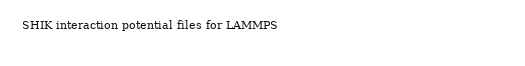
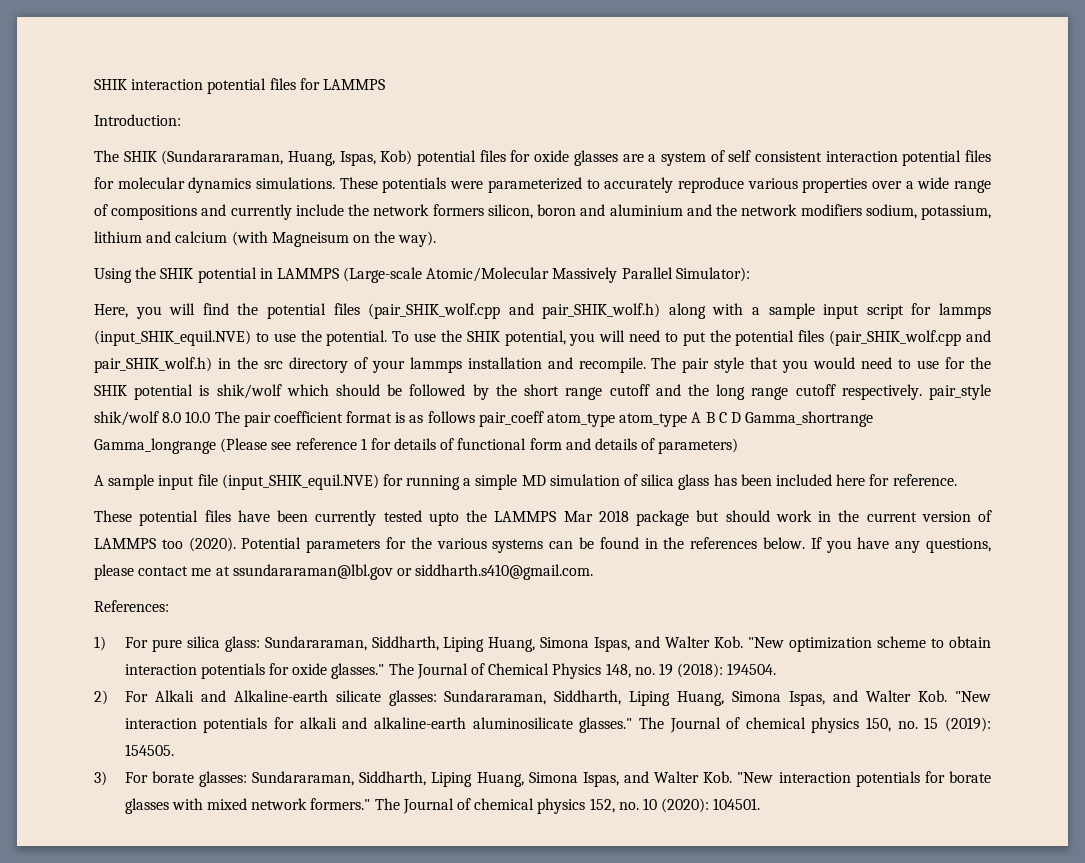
(278, 25) none -> [94,114,181,126] [94,150,992,166] [94,177,991,193] [94,204,992,220] [94,231,437,247] [94,267,750,283] [94,303,992,319] [94,330,992,346] [94,357,992,373] [94,384,992,400] [94,411,874,427] [94,438,739,454] [94,474,957,490] [94,510,992,526] [94,537,991,553] [94,564,594,580] [94,600,169,612] [94,636,991,652] [124,663,777,679] [94,690,991,706] [124,717,992,733] [124,744,174,756] [94,771,992,787] [124,798,761,814] // Introduction: // The SHIK (Sundarararaman, Huang, Ispas, Kob) potential files for oxide glasses are a system of self consistent interaction potential files for molecular dynamics simulations. These potentials were parameterized to accurately reproduce various properties over a wide range of compositions and currently include the network formers silicon, boron and aluminium and the network modifiers sodium, potassium, lithium and calcium (with Magneisum on the way). // Using the SHIK potential in LAMMPS (Large-scale Atomic/Molecular Massively Parallel Simulator): // Here, you will find the potential files (pair_SHIK_wolf.cpp and pair_SHIK_wolf.h) along with a sample input script for lammps (input_SHIK_equil.NVE) to use the potential. To use the SHIK potential, you will need to put the potential files (pair_SHIK_wolf.cpp and pair_SHIK_wolf.h) in the src directory of your lammps installation and recompile. The pair style that you would need to use for the SHIK potential is shik/wolf which should be followed by the short range cutoff and the long range cutoff respectively. pair_style shik/wolf 8.0 10.0 The pair coefficient format is as follows pair_coeff atom_type atom_type A B C D Gamma_shortrange Gamma_longrange (Please see reference 1 for details of functional form and details of parameters) // A sample input file (input_SHIK_equil.NVE) for running a simple MD simulation of silica glass has been included here for reference. // These potential files have been currently tested upto the LAMMPS Mar 2018 package but should work in the current version of LAMMPS too (2020). Potential parameters for the various systems can be found in the references below. If you have any questions, please contact me at ssundararaman@lbl.gov or siddharth.s410@gmail.com. // References: // 1) For pure silica glass: Sundararaman, Siddharth, Liping Huang, Simona Ispas, and Walter Kob. "New optimization scheme to obtain interaction potentials for oxide glasses." The Journal of Chemical Physics 148, no. 19 (2018): 194504. // 2) For Alkali and Alkaline-earth silicate glasses: Sundararaman, Siddharth, Liping Huang, Simona Ispas, and Walter Kob. "New interaction potentials for alkali and alkaline-earth aluminosilicate glasses." The Journal of chemical physics 150, no. 15 (2019): 154505. // 3) For borate glasses: Sundararaman, Siddharth, Liping Huang, Simona Ispas, and Walter Kob. "New interaction potentials for borate glasses with mixed network formers." The Journal of chemical physics 152, no. 10 (2020): 104501.

